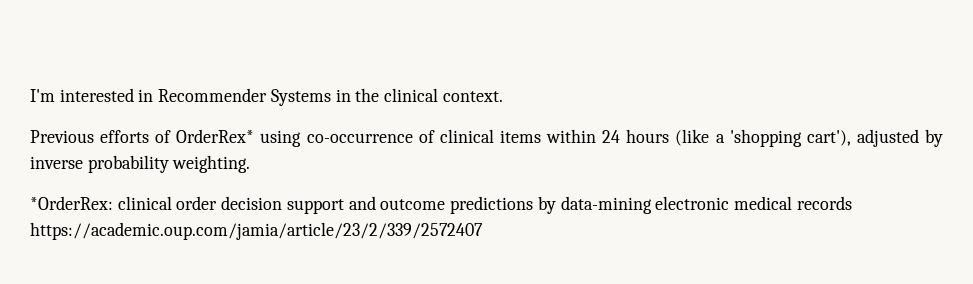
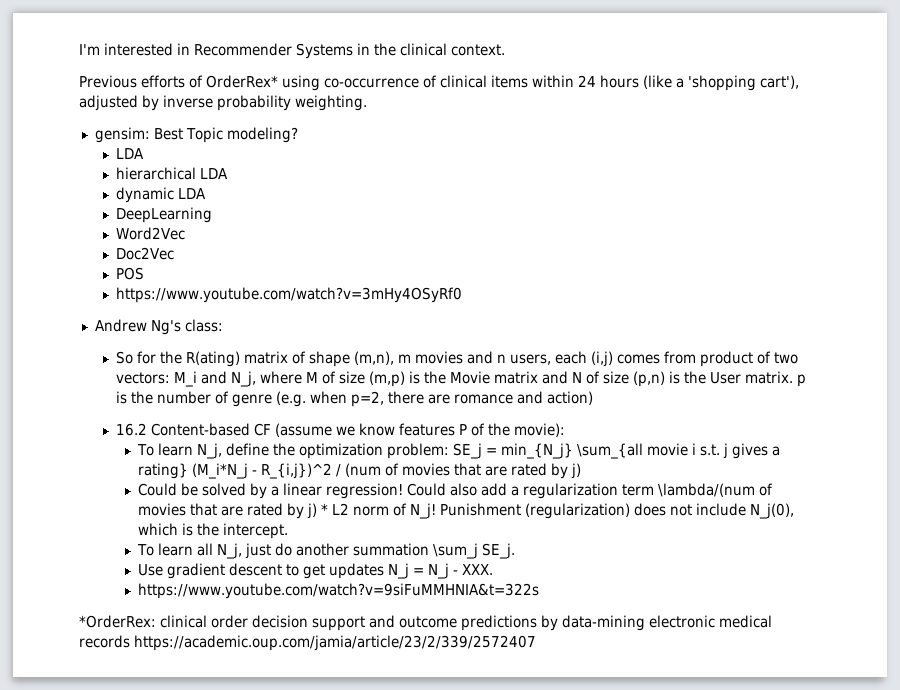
(251, 164) none -> [94,127,298,143] [116,148,145,159] [116,167,229,180] [116,187,207,203] [116,207,213,223] [116,227,186,240] [116,247,175,260] [116,267,145,280] [116,287,463,303] [94,319,223,335] [116,351,799,367] [116,371,807,387] [116,391,594,407] [116,423,566,437] [136,443,780,459] [137,463,581,479] [137,483,773,499] [137,503,794,519] [137,523,288,539] [136,543,515,559] [137,563,493,579] [137,583,539,599] // gensim: Best Topic modeling? // LDA // hierarchical LDA // dynamic LDA // DeepLearning // Word2Vec // Doc2Vec // POS // https://www.youtube.com/watch?v=3mHy4OSyRf0 // Andrew Ng's class: // So for the R(ating) matrix of shape (m,n), m movies and n users, each (i,j) comes from product of two vectors: M_i and N_j, where M of size (m,p) is the Movie matrix and N of size (p,n) is the User matrix. p is the number of genre (e.g. when p=2, there are romance and action) // 16.2 Content-based CF (assume we know features P of the movie): // To learn N_j, define the optimization problem: SE_j = min_{N_j} \sum_{all movie i s.t. j gives a rating} (M_i*N_j - R_{i,j})^2 / (num of movies that are rated by j) // Could be solved by a linear regression! Could also add a regularization term \lambda/(num of movies that are rated by j) * L2 norm of N_j! Punishment (regularization) does not include N_j(0), which is the intercept. // To learn all N_j, just do another summation \sum_j SE_j. // Use gradient descent to get updates N_j = N_j - XXX. // https://www.youtube.com/watch?v=9siFuMMHNIA&t=322s

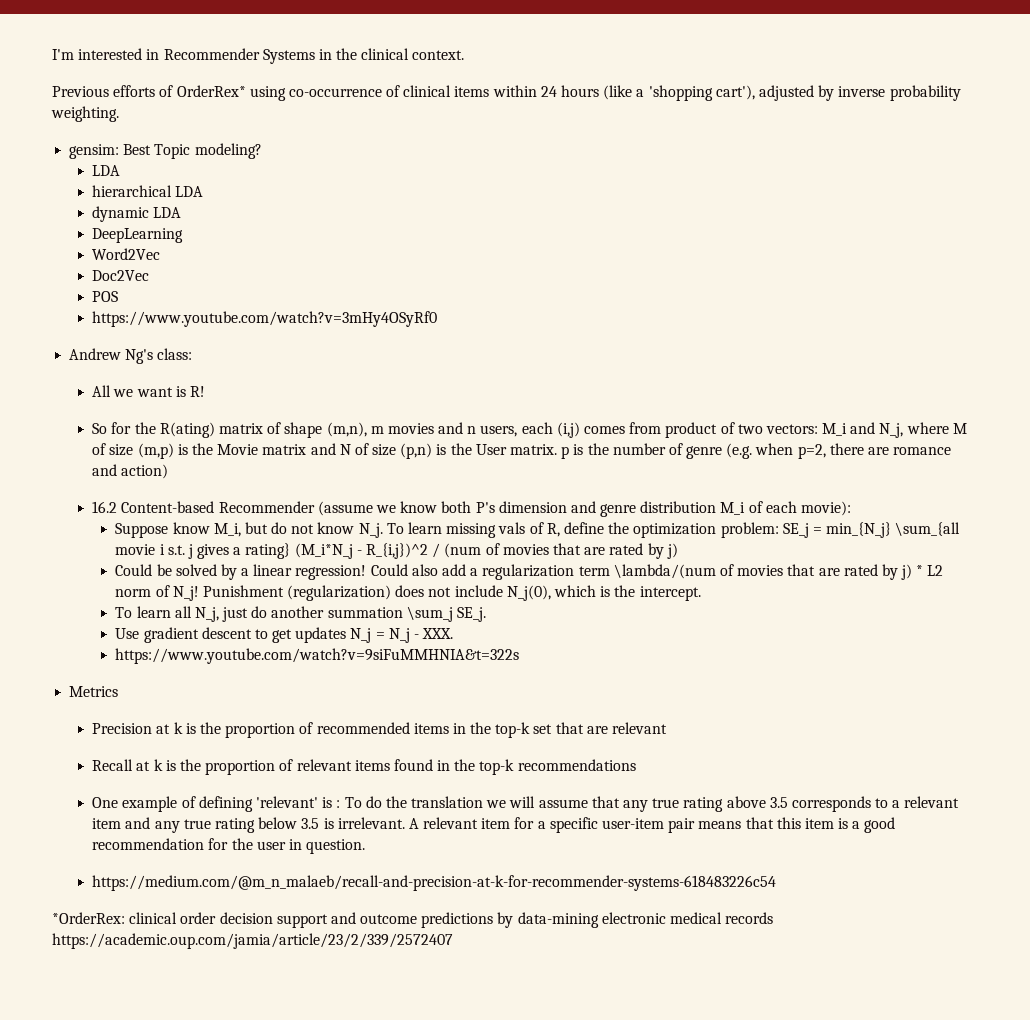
(223, 325) none -> [92,385,205,397] // All we want is R!
[254,423,272,436] CF -> [218,501,315,513] Recommender
[399,423,566,437] [136,443,222,459] features P of the movie): // To learn N_j, -> [441,501,851,517] [115,522,560,538] both P's dimension and genre distribution M_i of each movie): // Suppose know M_i, but do not know N_j. To learn missing vals of R,
(539, 591) none -> [69,686,119,697] [92,722,667,738] [92,759,636,775] [92,796,960,812] [92,817,896,833] [92,838,366,854] [92,875,777,891] // Metrics // Precision at k is the proportion of recommended items in the top-k set that are relevant // Recall at k is the proportion of relevant items found in the top-k recommendations // One example of defining 'relevant' is : To do the translation we will assume that any true rating above 3.5 corresponds to a relevant item and any true rating below 3.5 is irrelevant. A relevant item for a specific user-item pair means that this item is a good recommendation for the user in question. // https://medium.com/@m_n_malaeb/recall-and-precision-at-k-for-recommender-systems-618483226c54

